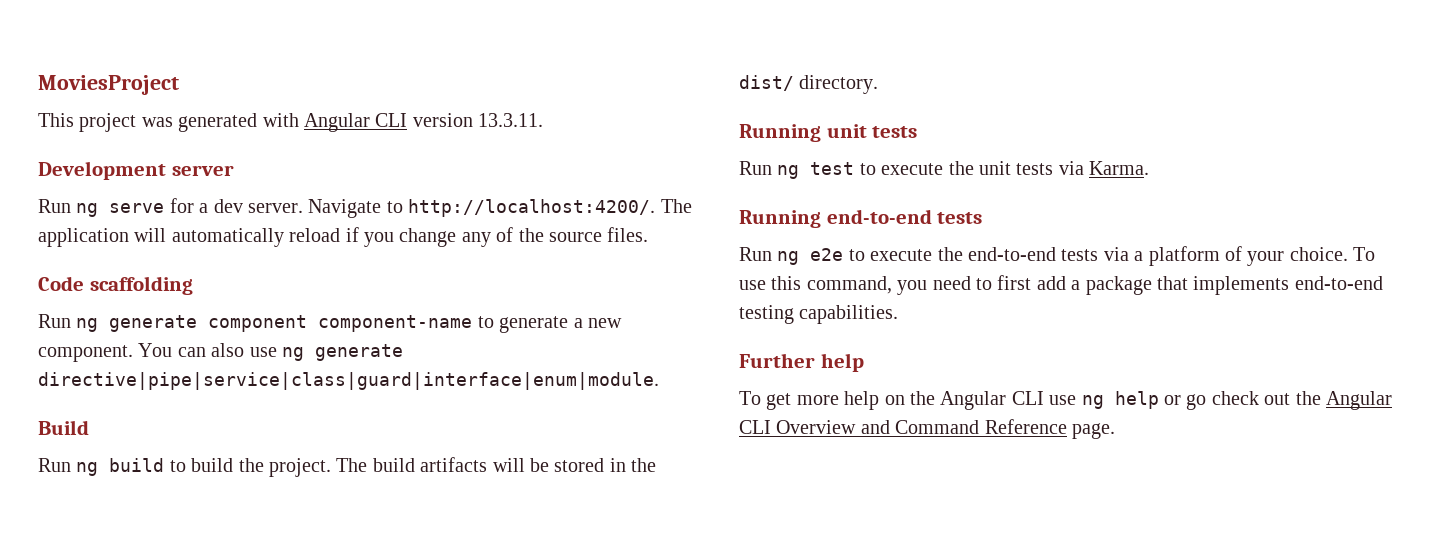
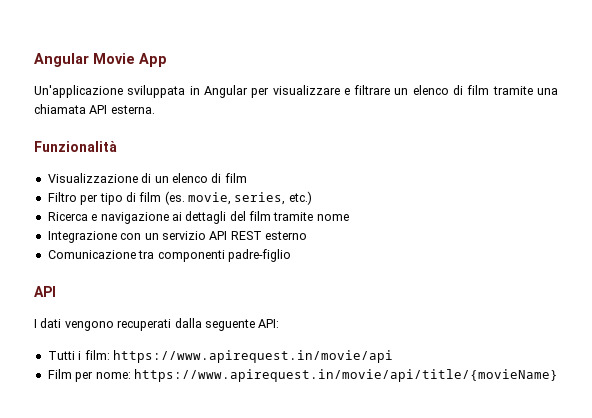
[38,75,179,95] [38,113,544,132] [38,161,234,180] [38,198,692,218] [38,227,649,247] [38,276,193,295] [38,314,622,333] [38,343,403,362] [38,372,659,390] [38,420,89,435] [38,457,657,477] [739,75,879,94] [739,124,918,142] [739,161,1150,179] [739,209,983,228] [739,246,1376,266] [739,275,1383,295] [739,305,899,324] [739,353,864,372] [739,391,1392,410] [739,419,1115,439] MoviesProject // This project was generated with Angular CLI version 13.3.11. // Development server // Run ng serve for a dev server. Navigate to http://localhost:4200/. The application will automatically reload if you change any of the source files. // Code scaffolding // Run ng generate component component-name to generate a new component. You can also use ng generate directive|pipe|service|class|guard|interface|enum|module. // Build // Run ng build to build the project. The build artifacts will be stored in the dist/ directory. // Running unit tests // Run ng test to execute the unit tests via Karma. // Running end-to-end tests // Run ng e2e to execute the end-to-end tests via a platform of your choice. To use this command, you need to first add a package that implements end-to-end testing capabilities. // Further help // To get more help on the Angular CLI use ng help or go check out the Angular CLI Overview and Command Reference page. -> [34,53,167,67] [34,85,559,98] [34,104,155,114] [34,141,117,152] [47,173,247,183] [47,191,312,205] [47,211,349,224] [47,231,307,243] [47,249,291,262] [34,286,56,297] [34,318,280,331] [47,350,393,363] [47,369,558,382] Angular Movie App // Un'applicazione sviluppata in Angular per visualizzare e filtrare un elenco di film tramite una chiamata API esterna. // Funzionalità // Visualizzazione di un elenco di film // Filtro per tipo di film (es. movie, series, etc.) // Ricerca e navigazione ai dettagli del film tramite nome // Integrazione con un servizio API REST esterno // Comunicazione tra componenti padre-figlio // API // I dati vengono recuperati dalla seguente API: // Tutti i film: https://www.apirequest.in/movie/api // Film per nome: https://www.apirequest.in/movie/api/title/{movieName}

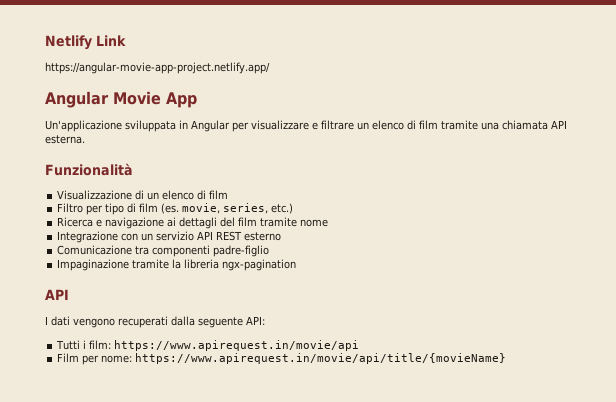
(34, 60) none -> [45,35,126,50] [45,62,270,74] Netlify Link // https://angular-movie-app-project.netlify.app/ //
(291, 255) none -> [57,259,297,271] // Impaginazione tramite la libreria ngx-pagination

